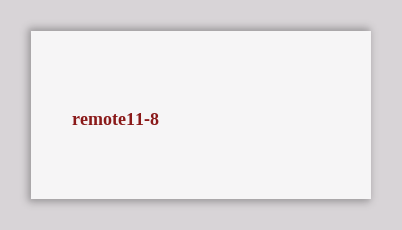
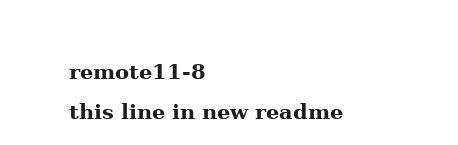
(159, 119) none -> [69,103,343,119] // this line in new readme

